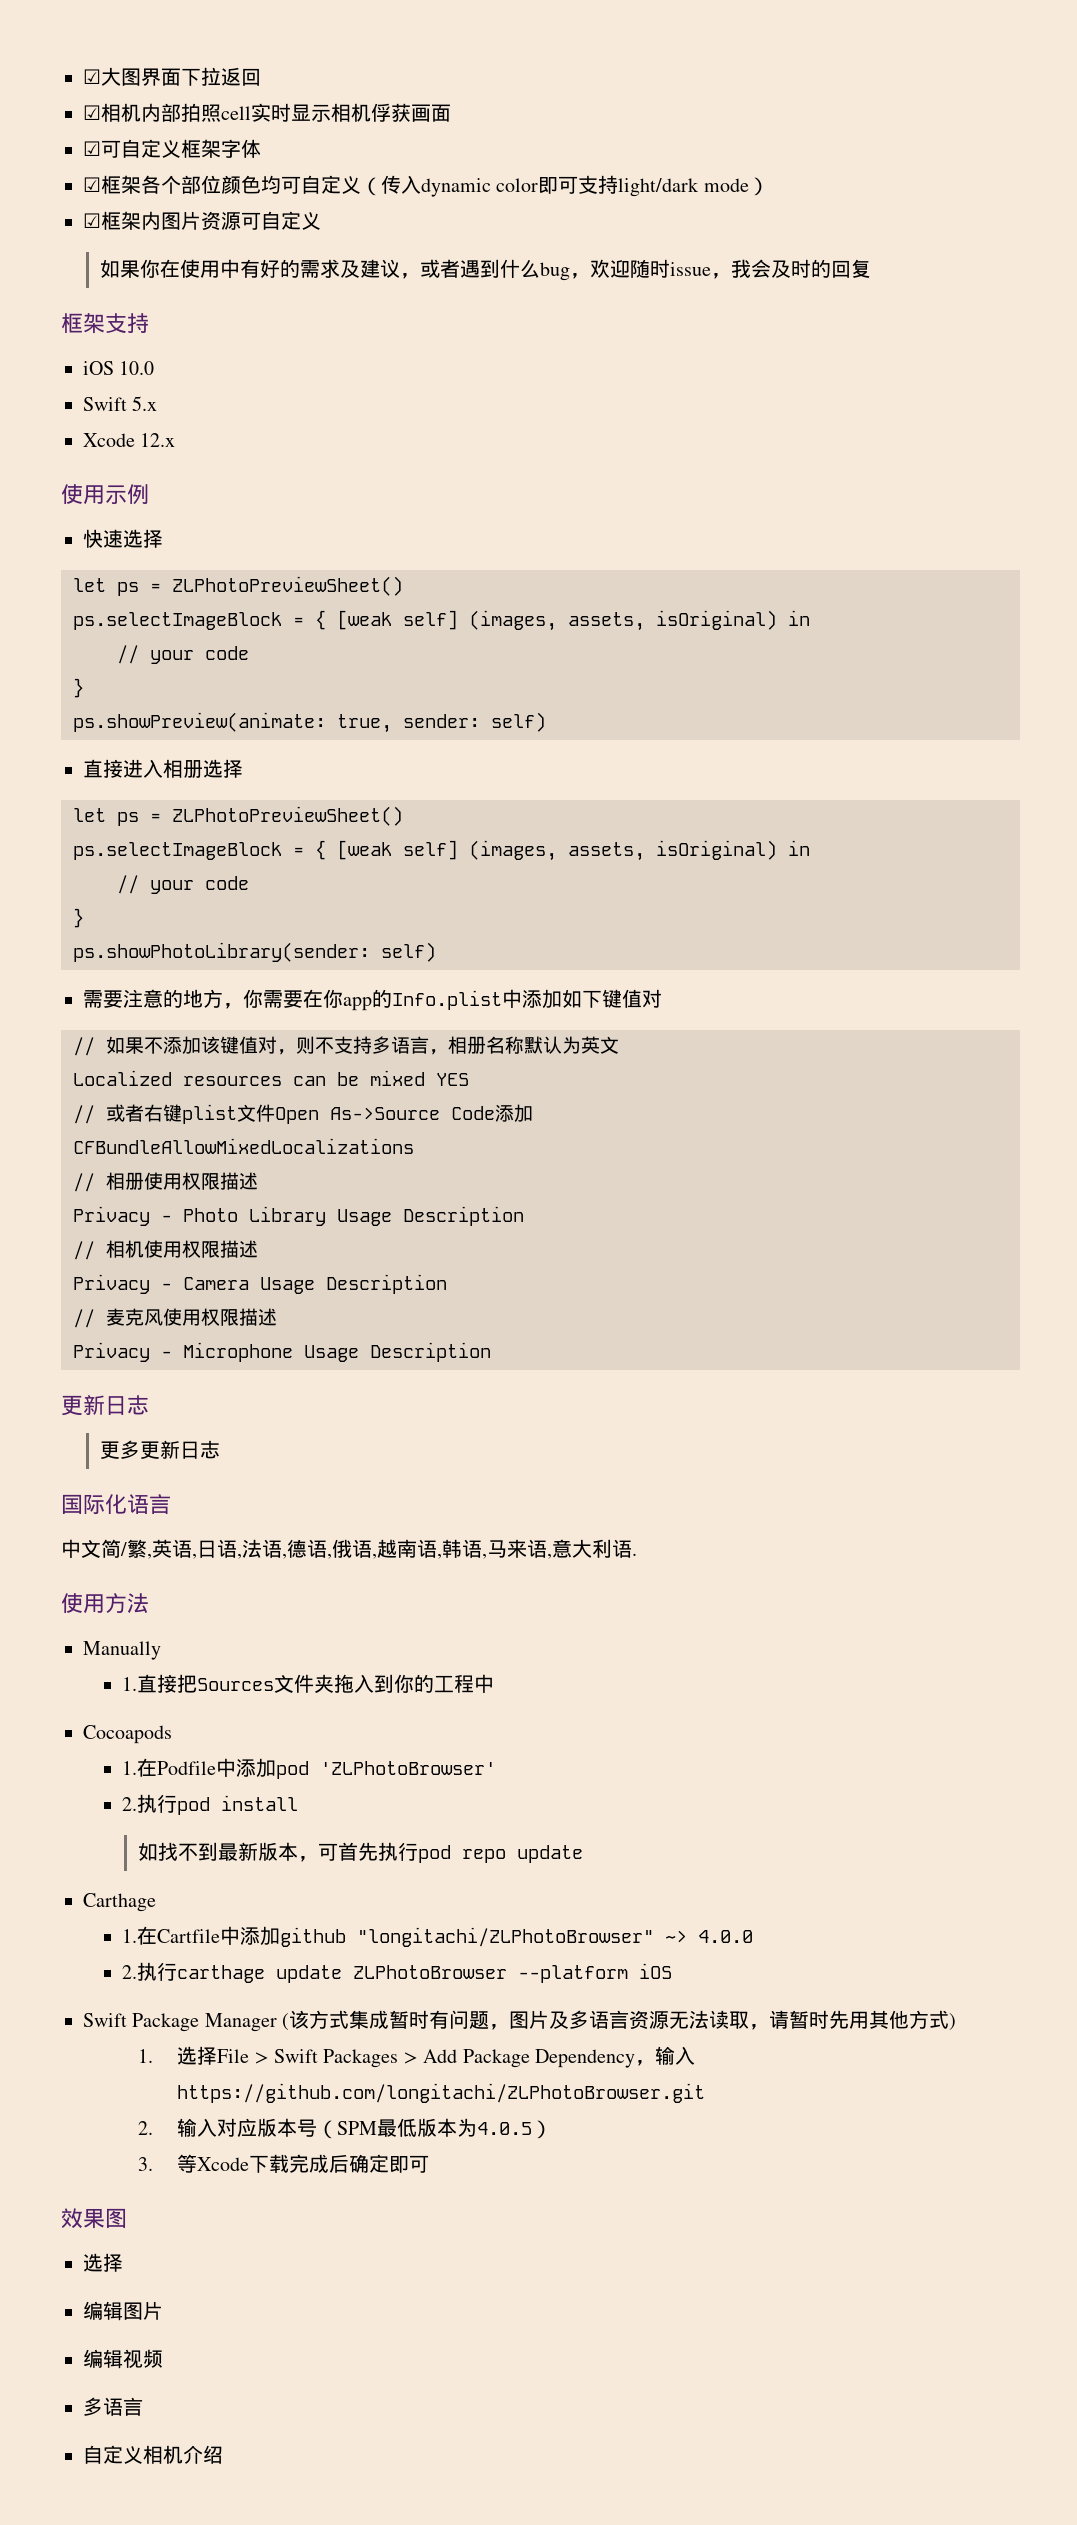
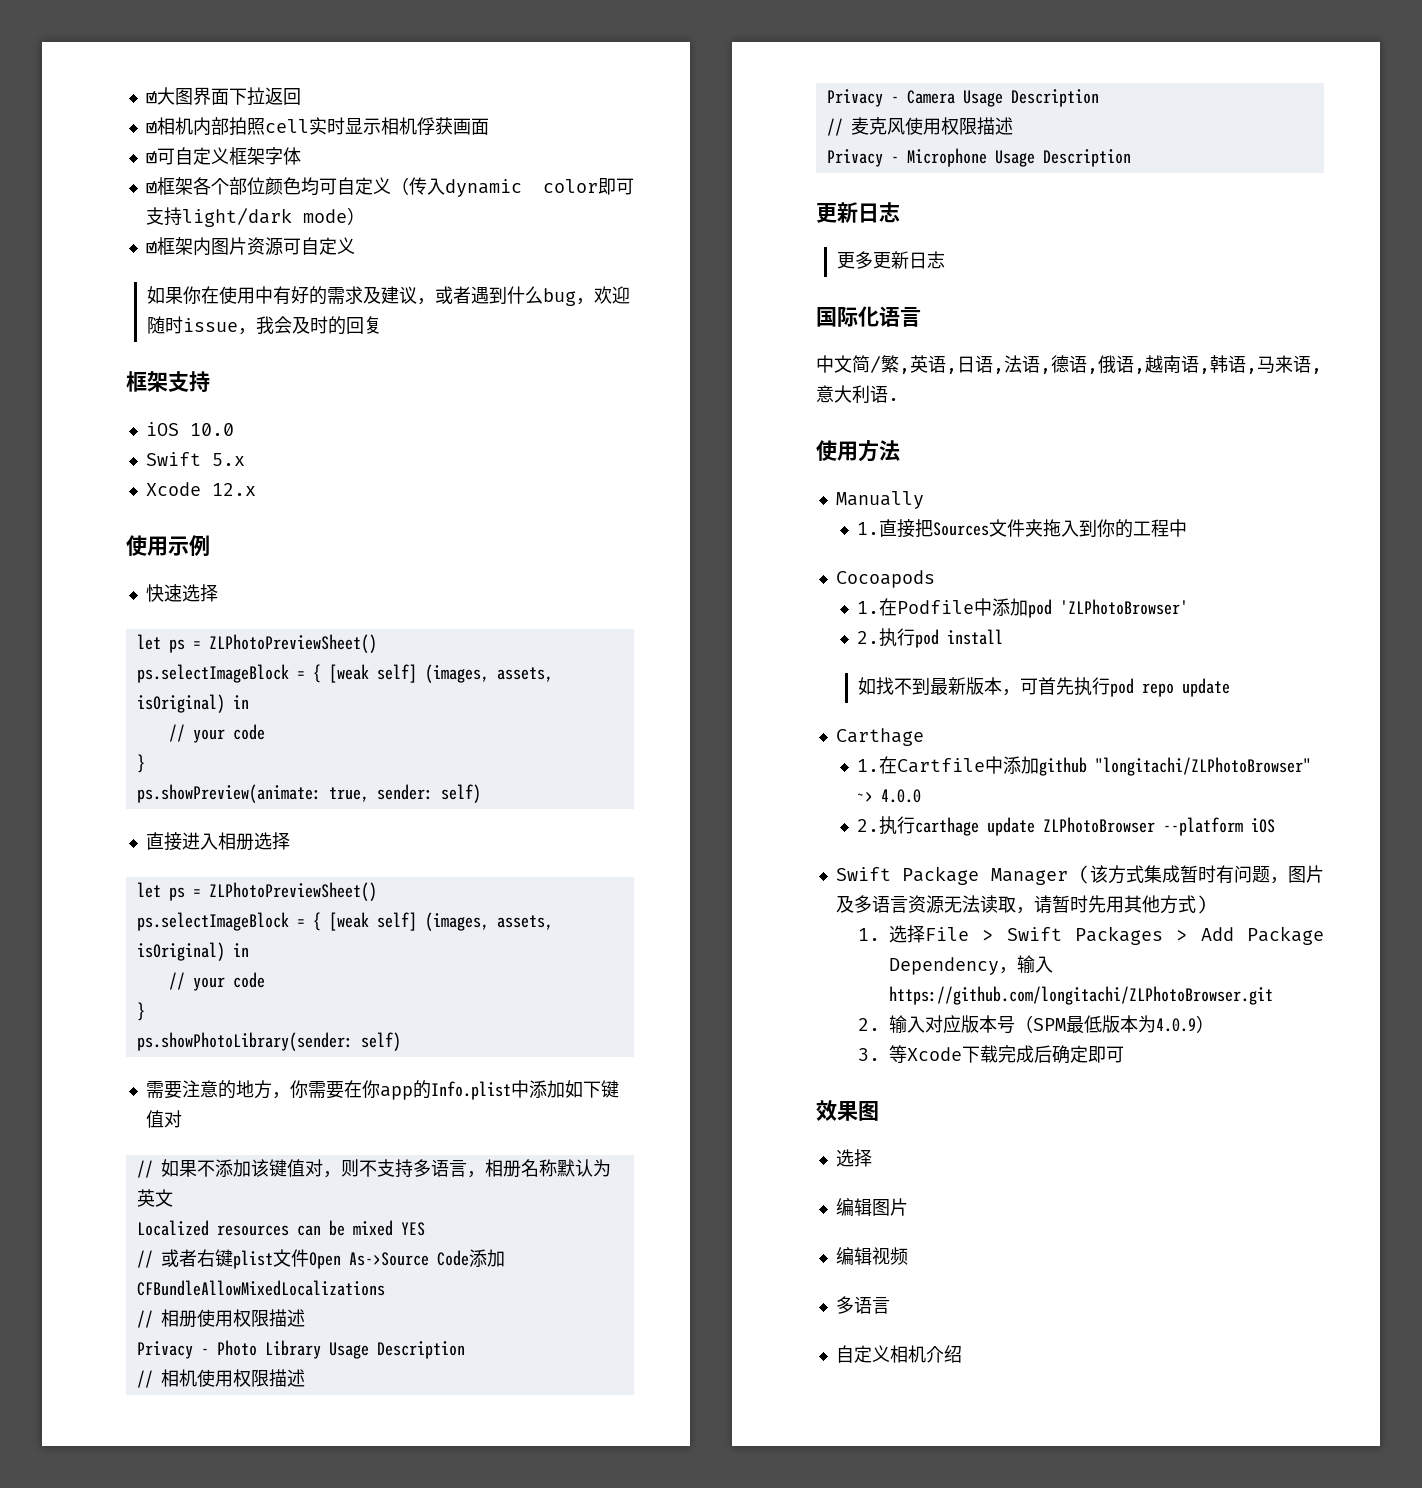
[477,2122,533,2135] 4.0.5 -> [1155,1018,1196,1032] 4.0.9

